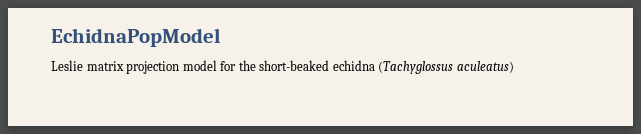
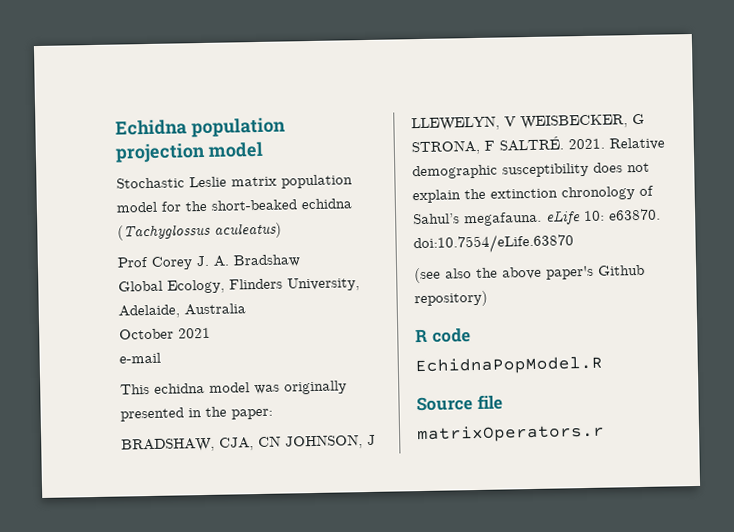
[51,28,221,47] EchidnaPopModel // -> [115,117,286,138] [115,141,263,163] [116,177,185,189] Echidna population projection model // Stochastic
[126,61,180,74] projection -> [281,174,353,189] population
(514, 67) none -> [117,254,300,270] [118,277,360,294] [118,303,246,319] [119,327,211,340] [119,352,161,364] [120,380,347,395] [120,406,273,422] [121,434,376,453] [411,113,645,132] [411,136,665,156] [412,162,650,180] [412,185,654,204] [413,208,661,227] [413,233,574,255] [414,264,645,284] [414,290,488,308] [415,328,471,343] [415,355,603,376] [416,394,503,412] [416,423,605,444] // Prof Corey J. A. Bradshaw // Global Ecology, Flinders University, Adelaide, Australia // October 2021 // e-mail // This echidna model was originally presented in the paper: // BRADSHAW, CJA, CN JOHNSON, J LLEWELYN, V WEISBECKER, G STRONA, F SALTRÉ. 2021. Relative demographic susceptibility does not explain the extinction chronology of Sahul’s megafauna. eLife 10: e63870. doi:10.7554/eLife.63870 // (see also the above paper's Github repository) // R code // EchidnaPopModel.R // Source file // matrixOperators.r

